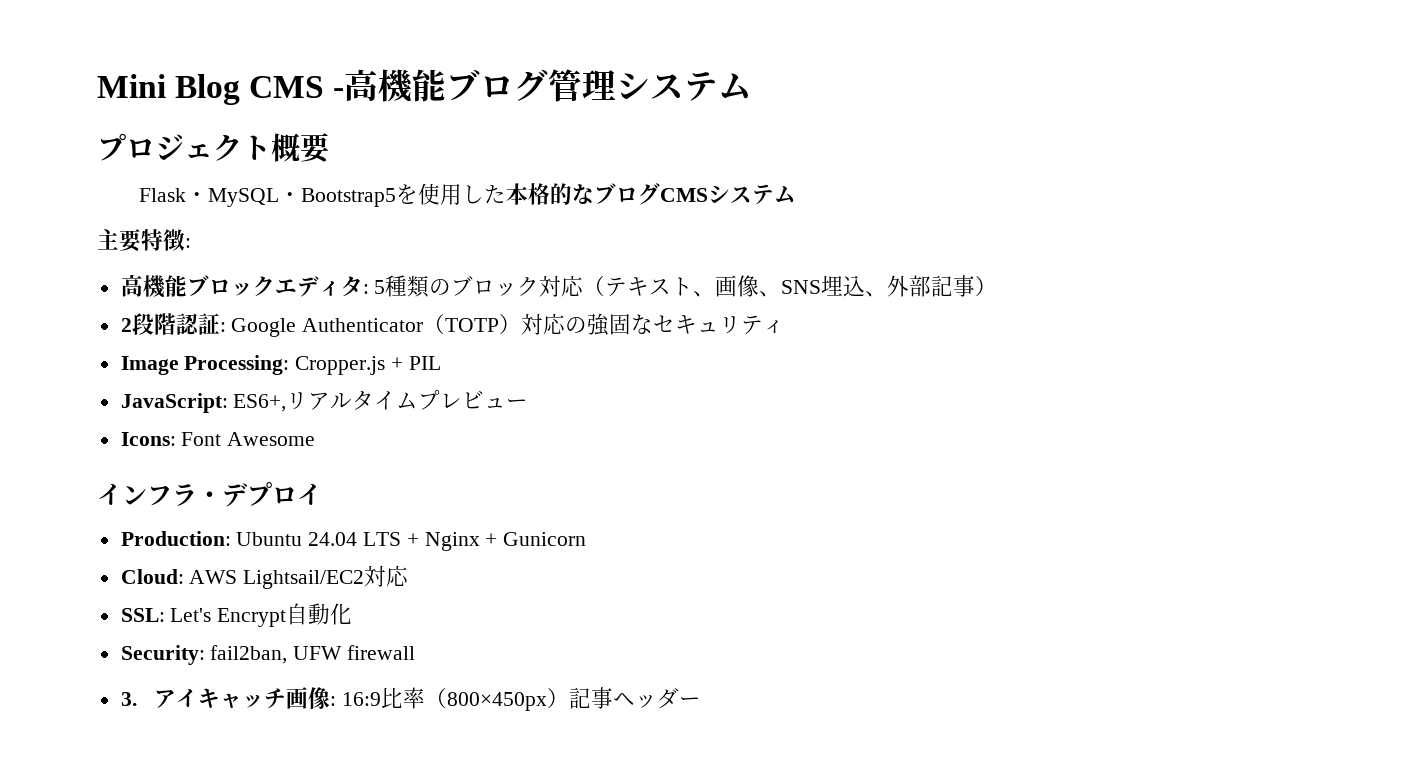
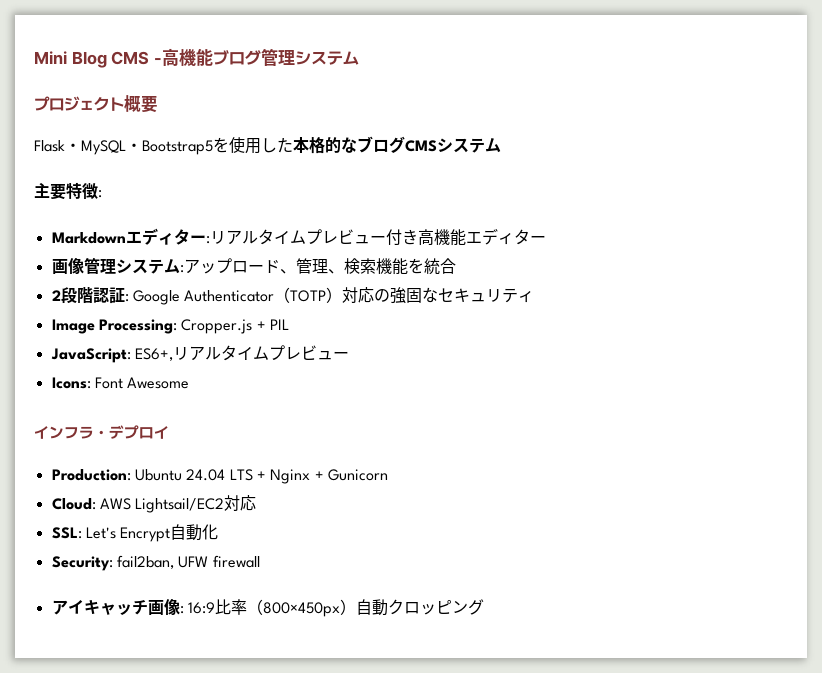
[120,274,998,298] 高機能ブロックエディタ: 5種類のブロック対応（テキスト、画像、SNS埋込、外部記事） -> [51,228,546,246] [51,257,456,275] Markdownエディター:リアルタイムプレビュー付き高機能エディター // 画像管理システム:アップロード、管理、検索機能を統合
[120,692,137,706] 3. -> (260, 561) none
[569,687,702,709] 記事ヘッダー -> [355,599,484,616] 自動クロッピング

